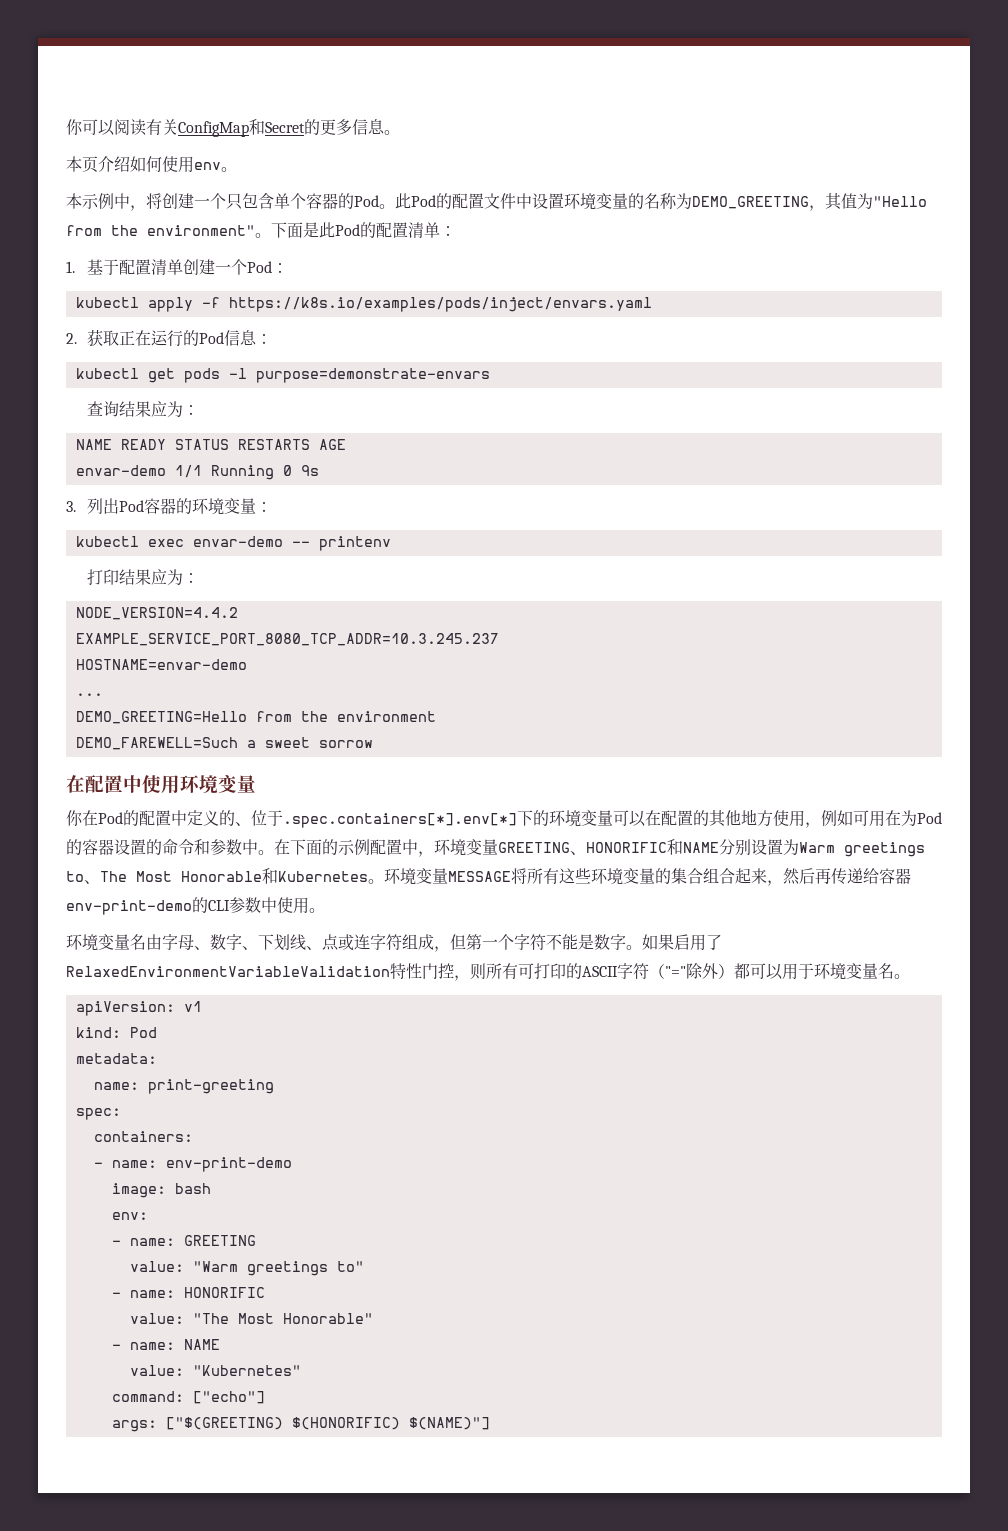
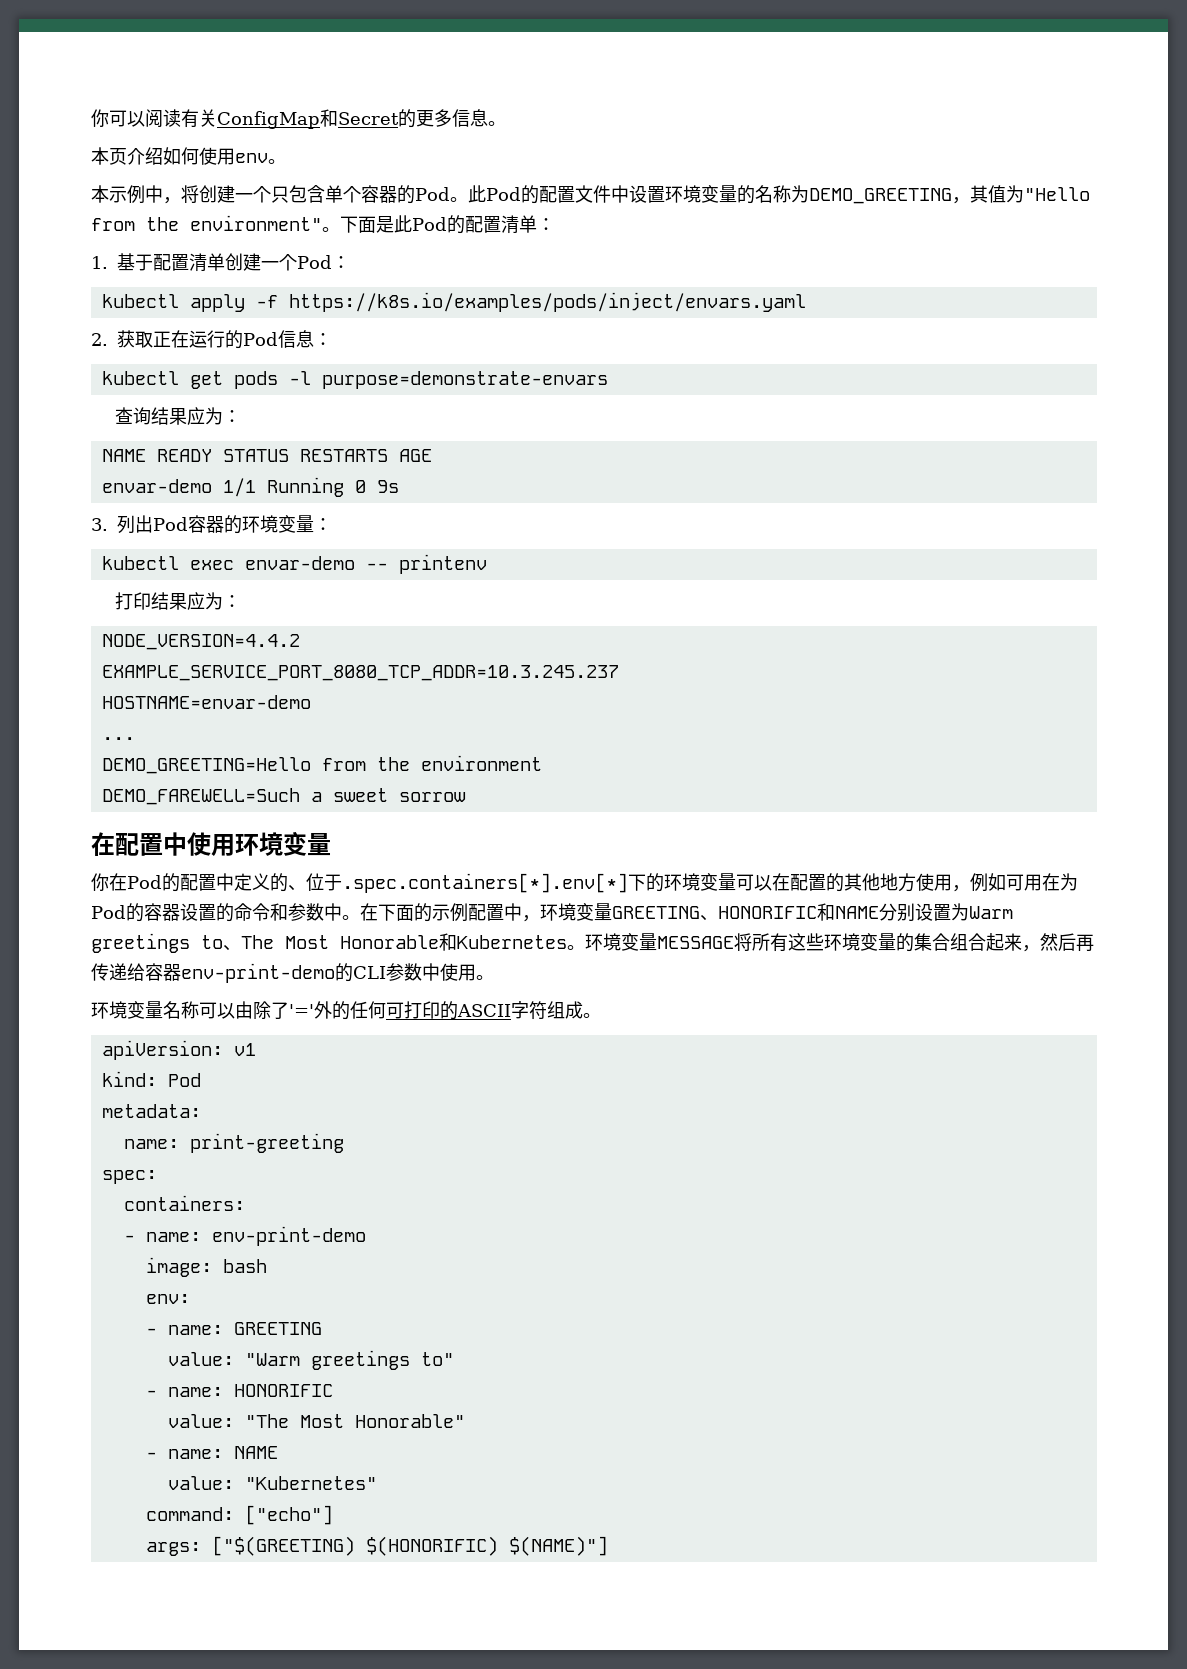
[146,934,722,952] [66,963,894,981] 由字母、数字、下划线、点或连字符组成，但第一个字符不能是数字。如果启用了RelaxedEnvironmentVariableValidation特性门控，则所有可打印的ASCII字符（"="除外）都可以用于环境变量名 -> [181,1001,583,1020] 称可以由除了'='外的任何可打印的ASCII字符组成

